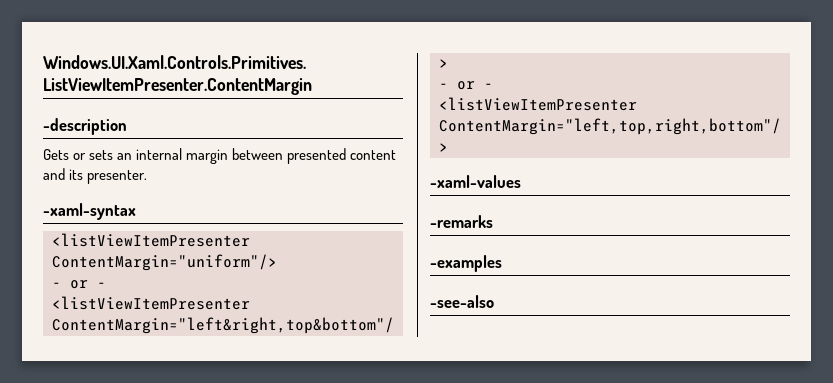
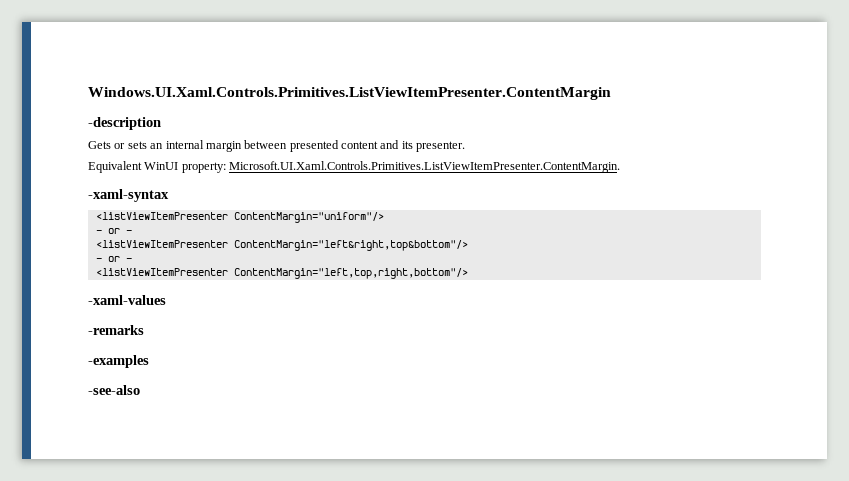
(148, 177) none -> [88,161,621,173] // Equivalent WinUI property: Microsoft.UI.Xaml.Controls.Primitives.ListViewItemPresenter.ContentMargin.

